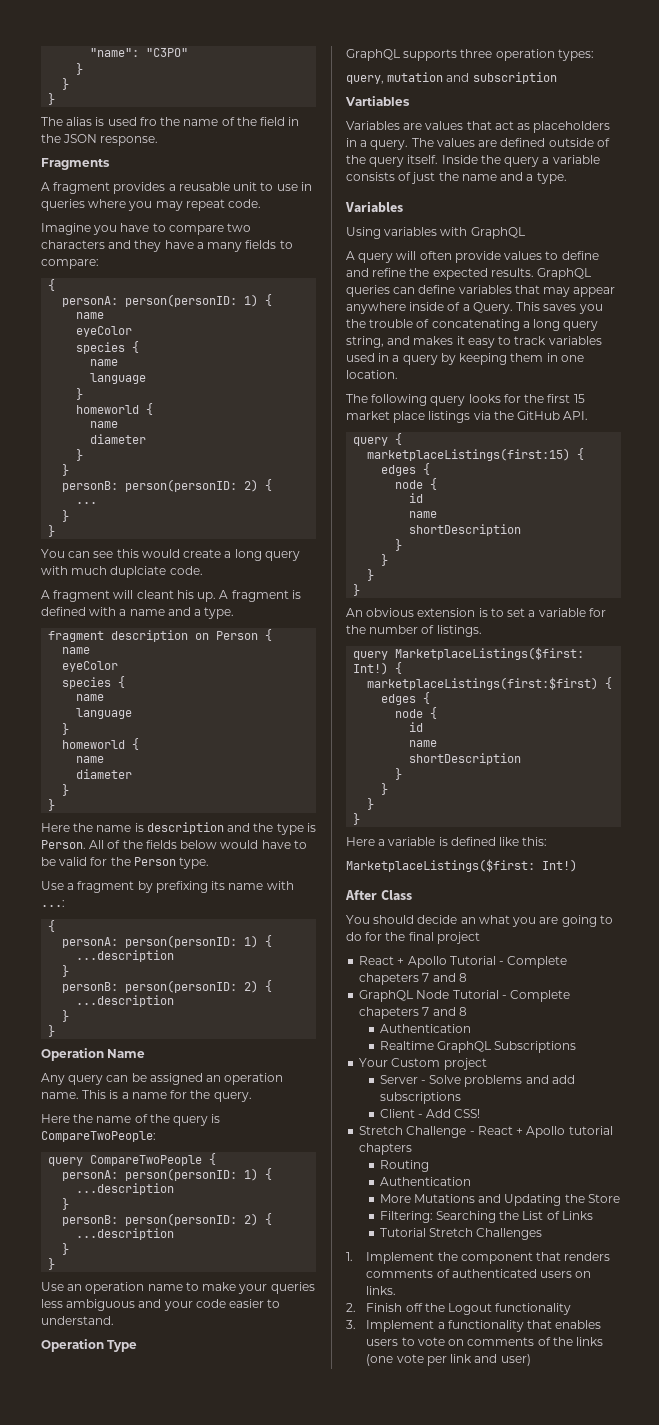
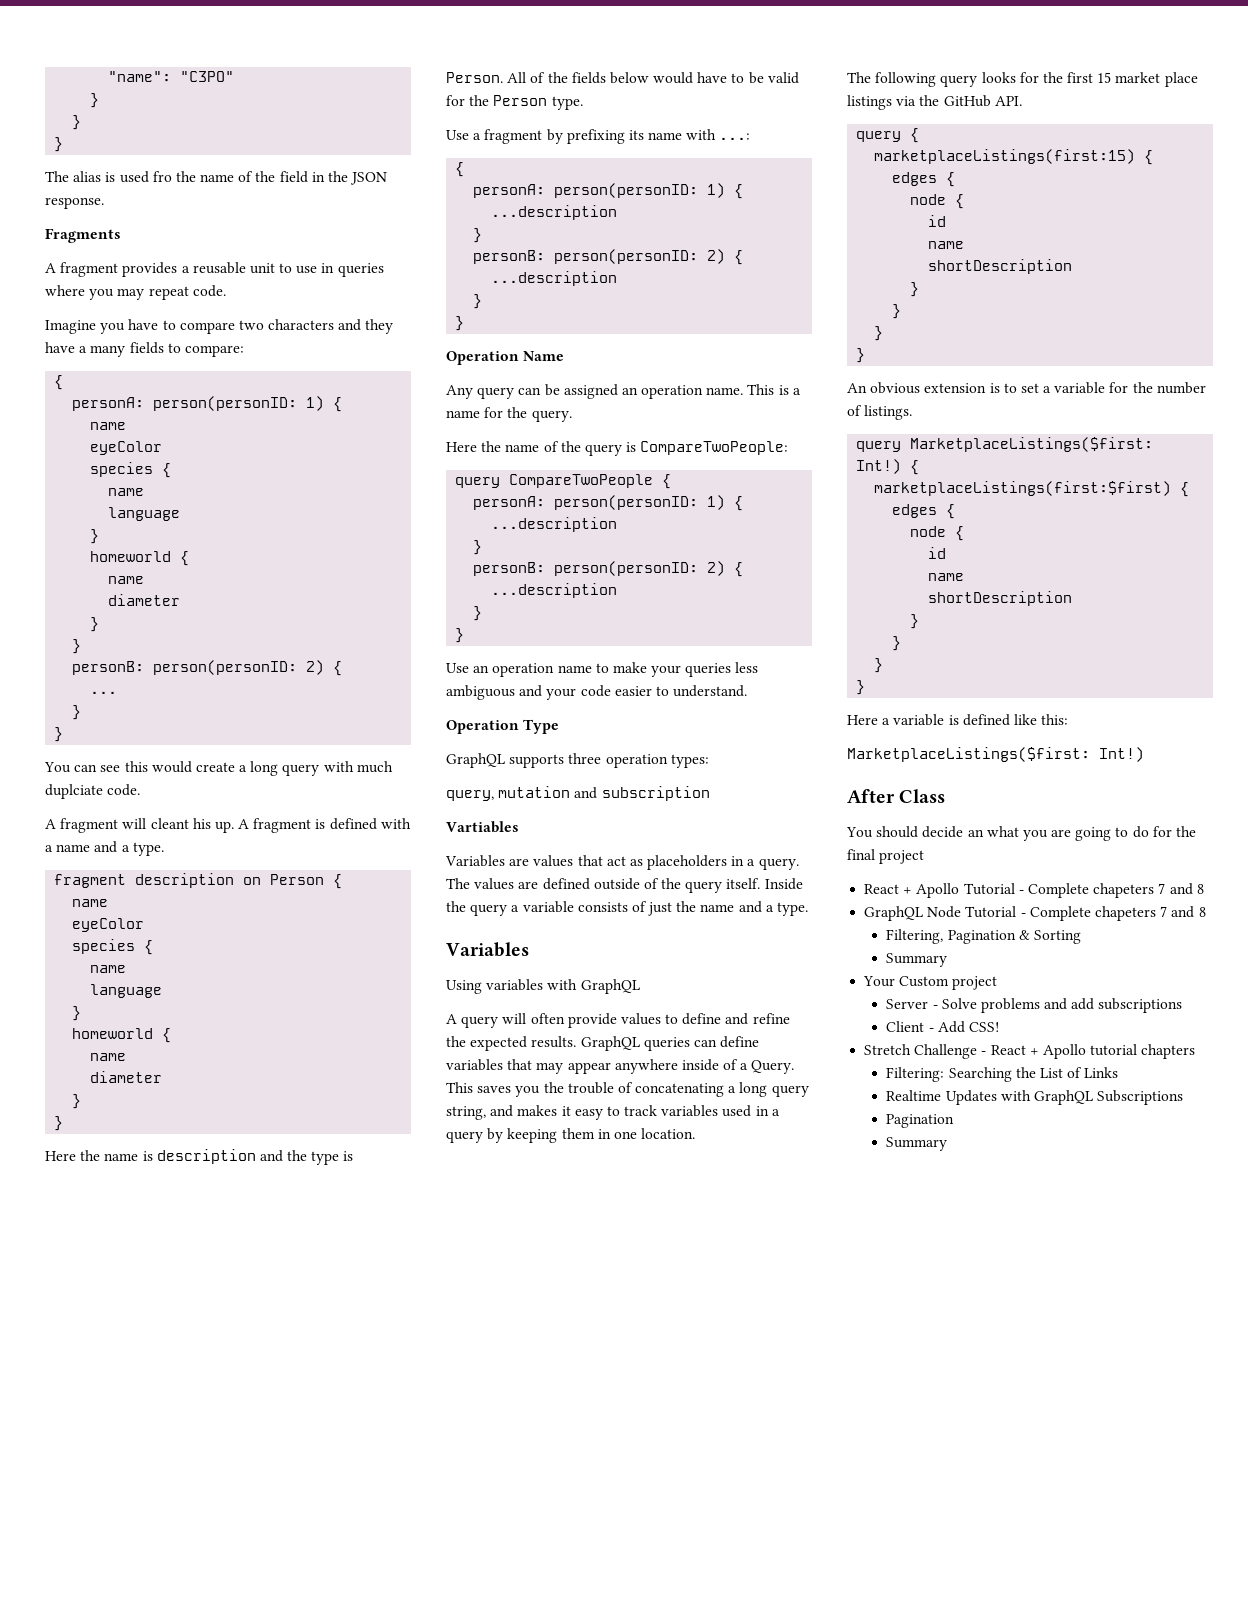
[379,1024,471,1033] [379,1041,577,1053] Authentication // Realtime GraphQL Subscriptions -> [886,929,1081,944] [886,953,948,967] Filtering, Pagination & Sorting // Summary
[379,1160,429,1172] [379,1177,471,1186] [379,1194,620,1206] // Routing // Authentication // More Mutations and Updating the Store -> (1196, 1051) none
[379,1228,543,1240] [346,1252,611,1264] [366,1269,592,1278] [366,1286,397,1295] [346,1303,572,1315] [346,1320,602,1332] [366,1337,604,1346] [366,1354,531,1366] Tutorial Stretch Challenges // 1. Implement the component that renders comments of authenticated users on links. // 2. Finish off the Logout functionality // 3. Implement a functionality that enables users to vote on comments of the links (one vote per link and user) -> [886,1090,1184,1105] [886,1114,955,1128] [886,1137,948,1151] Realtime Updates with GraphQL Subscriptions // Pagination // Summary

